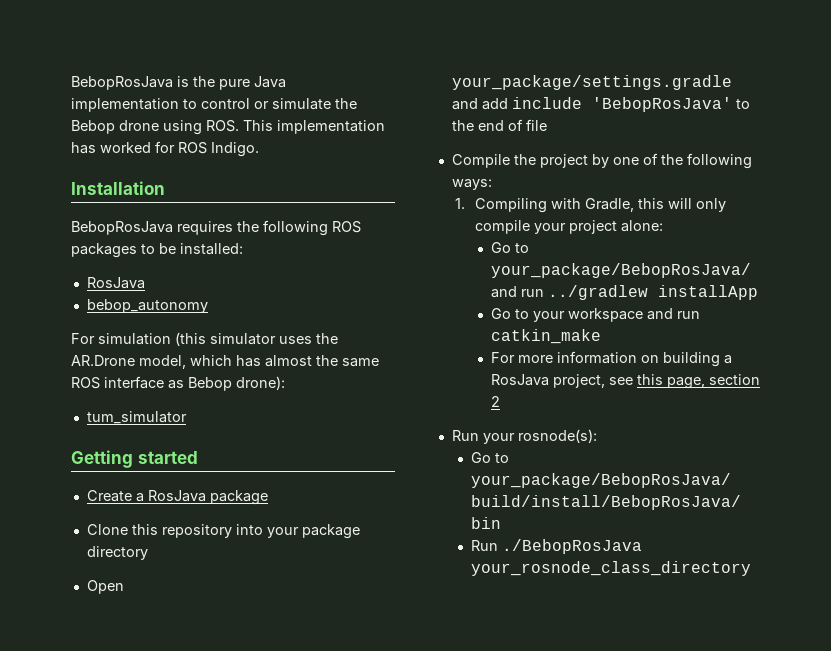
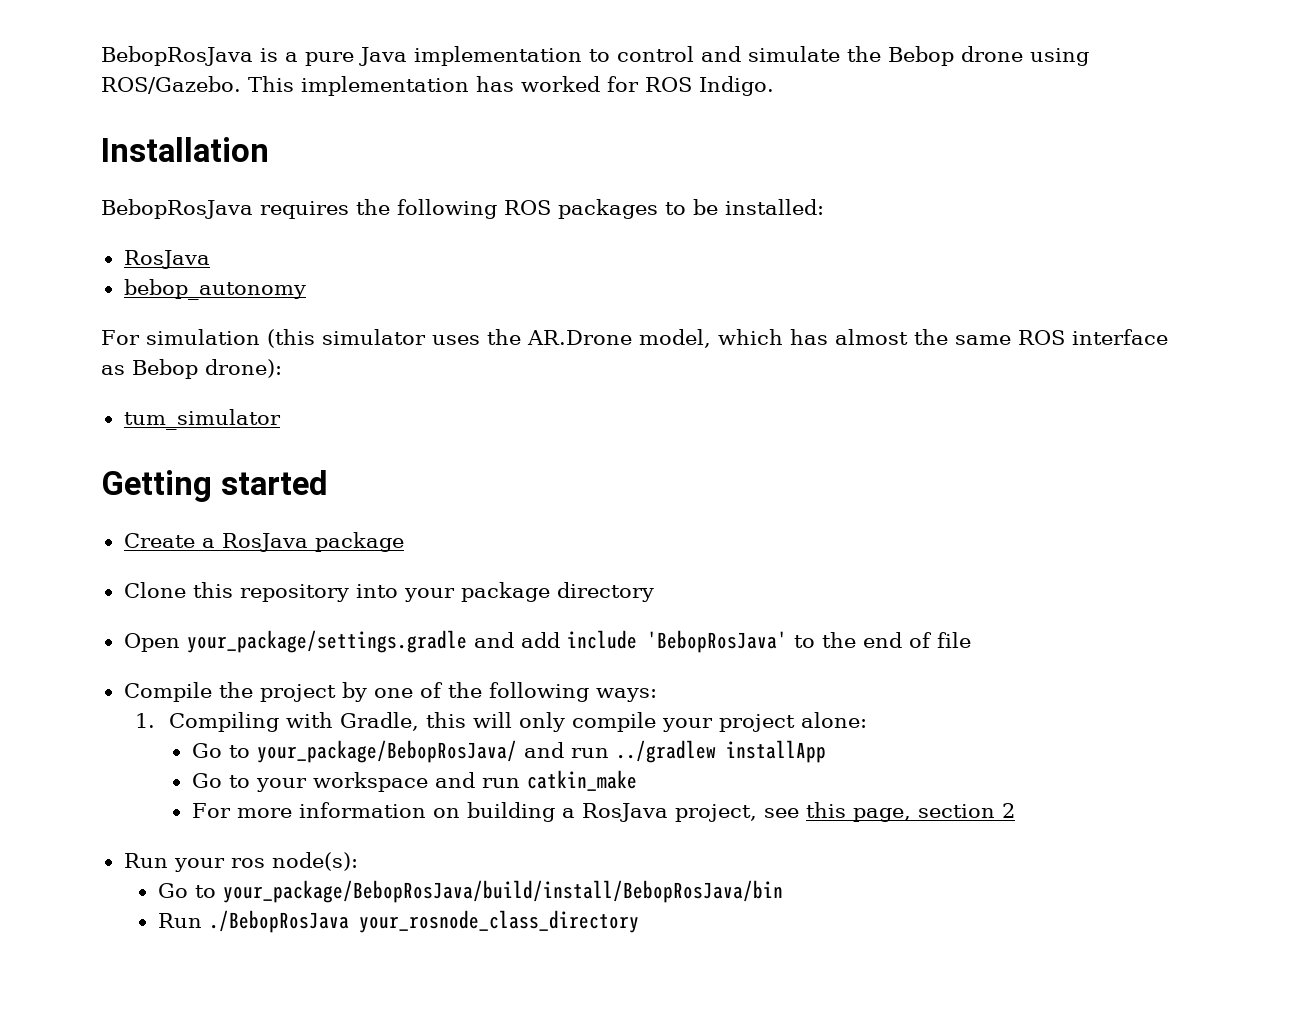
[193,76,215,87] the -> [285,52,298,62] a
[254,101,269,109] or -> [701,46,741,62] and
[206,120,239,132] ROS. -> [101,76,241,94] ROS/Gazebo.
[517,429,597,443] rosnode(s): -> [230,852,358,871] ros node(s):

